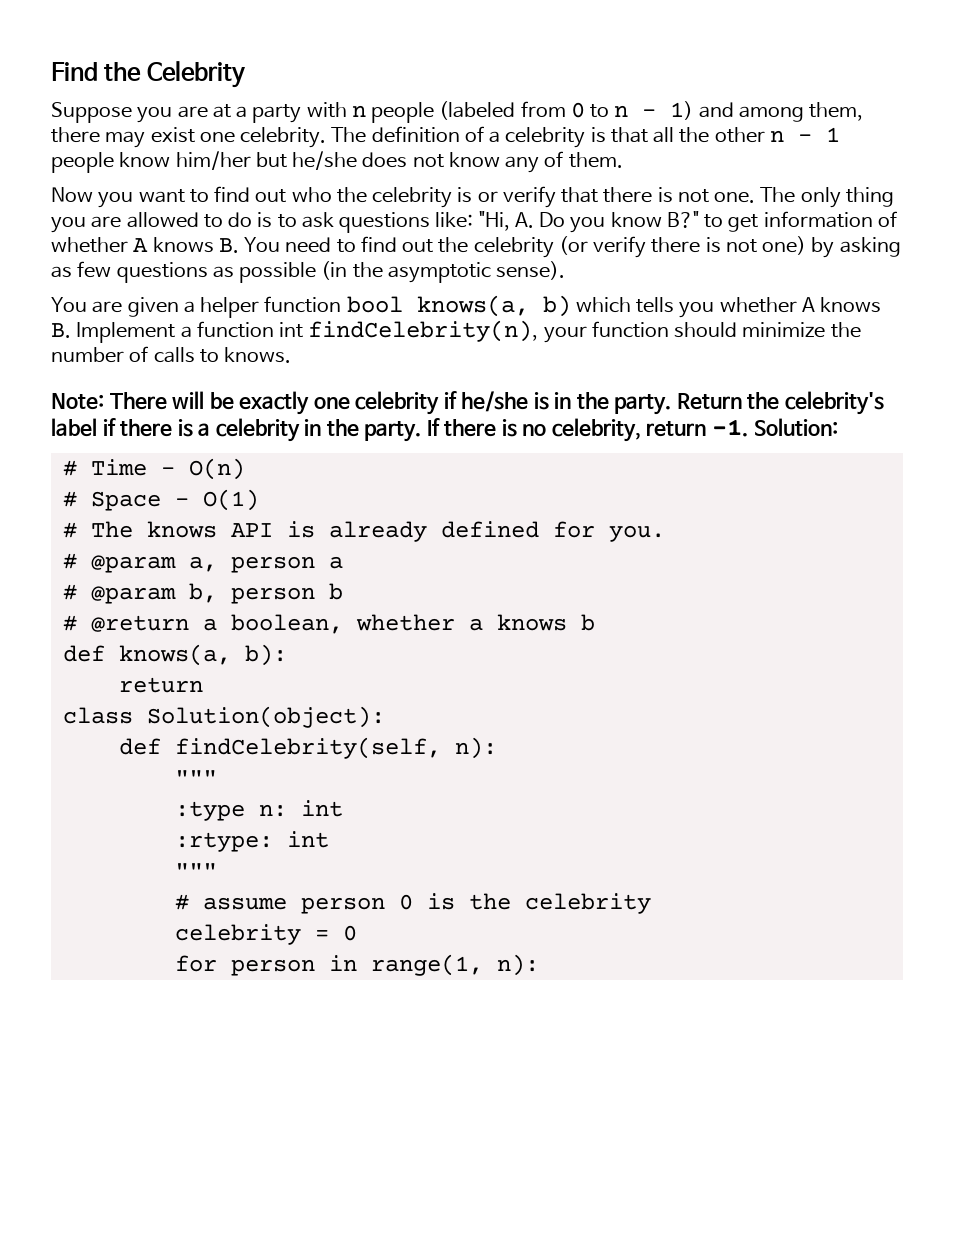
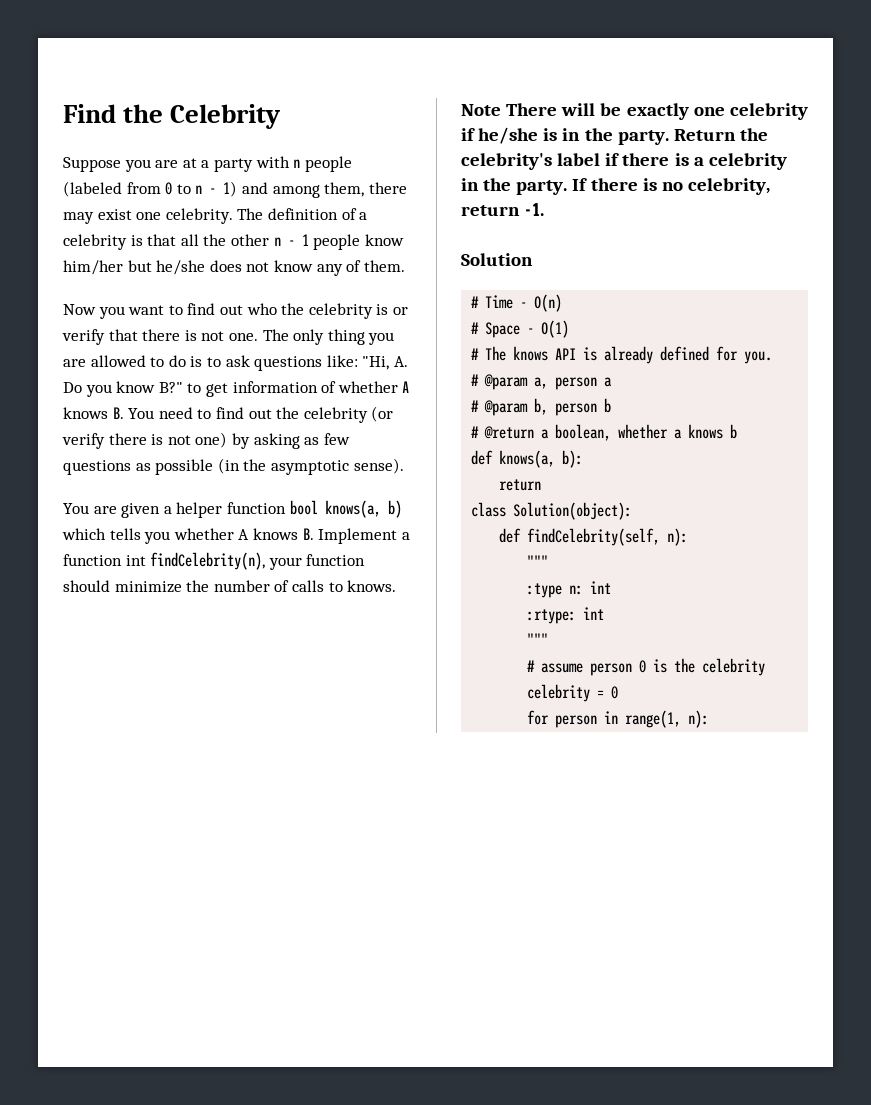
[51,393,104,410] Note: -> [461,104,501,116] Note
[753,418,838,436] Solution: -> [461,253,533,266] // Solution

